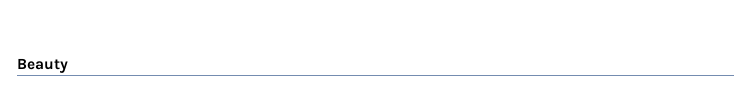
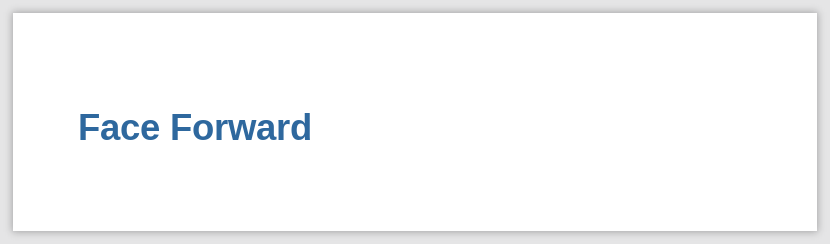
[17,58,68,73] Beauty -> [78,113,312,140] Face Forward

